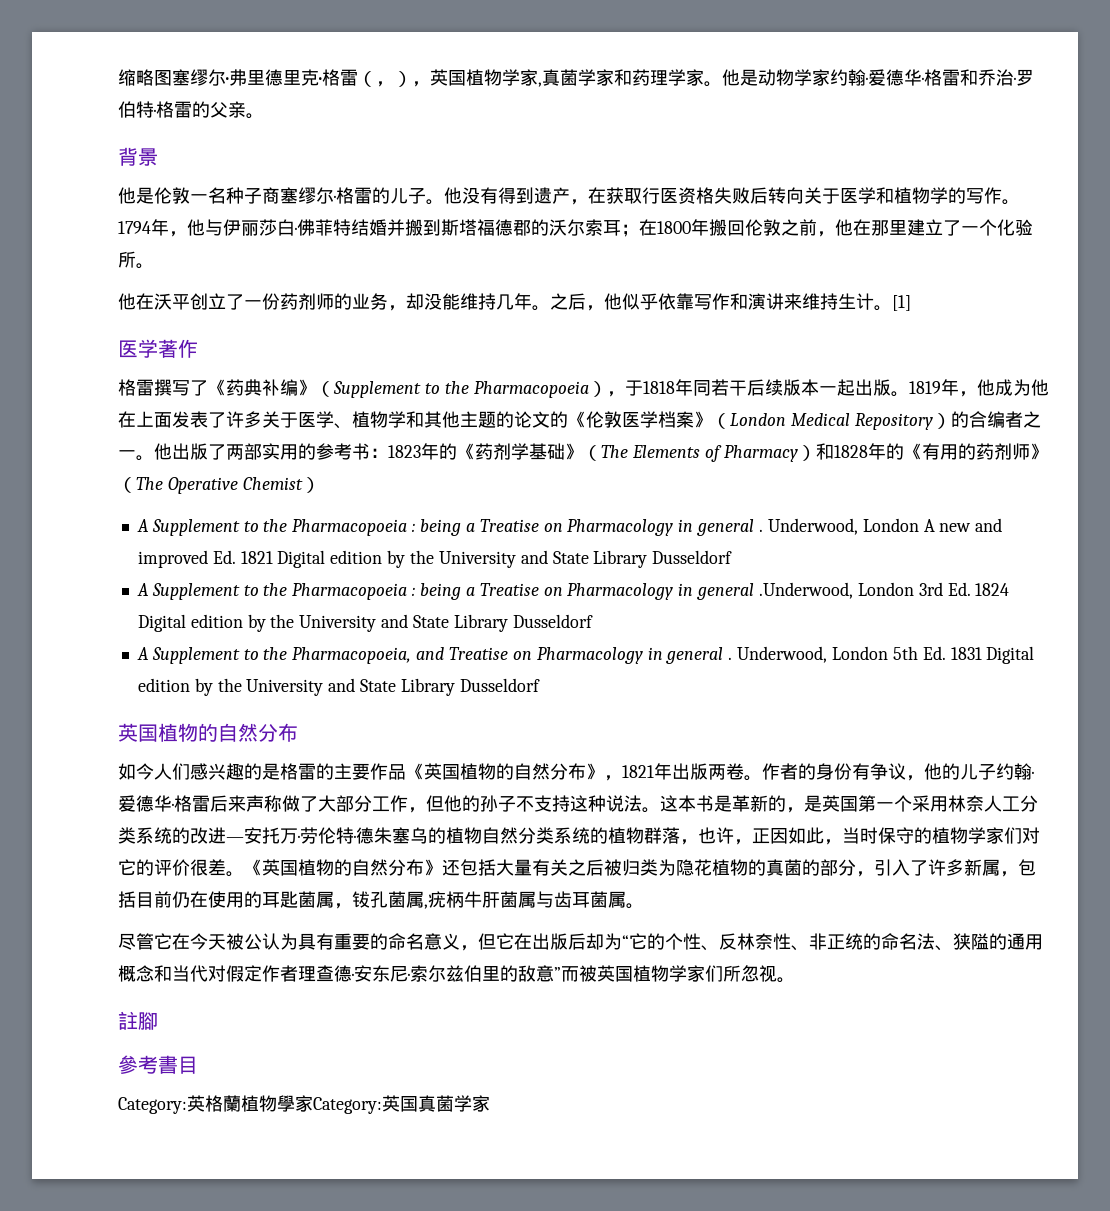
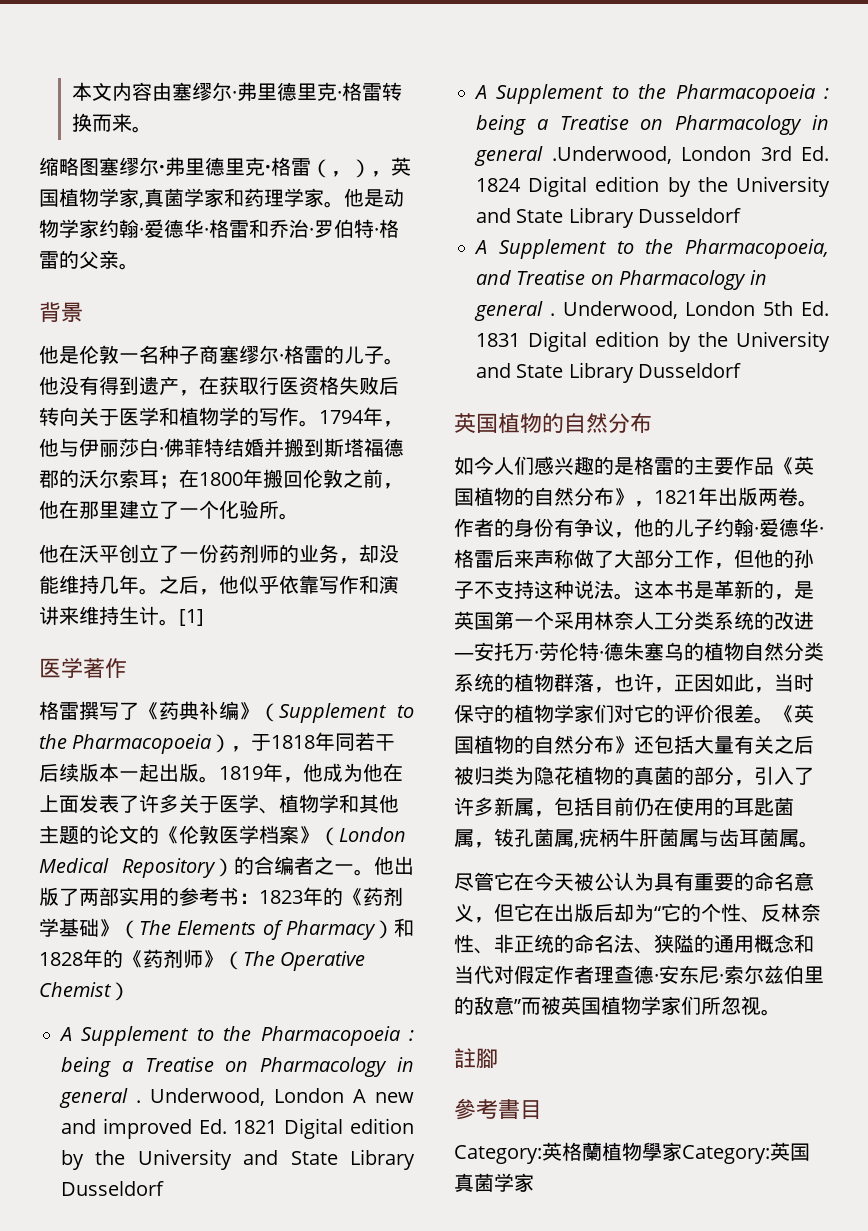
(118, 77) none -> [71,82,402,101] [71,113,152,133] 本文内容由塞缪尔·弗里德里克·格雷转换而来。 //
[921,443,976,460] 有用的 -> (143, 959) none

